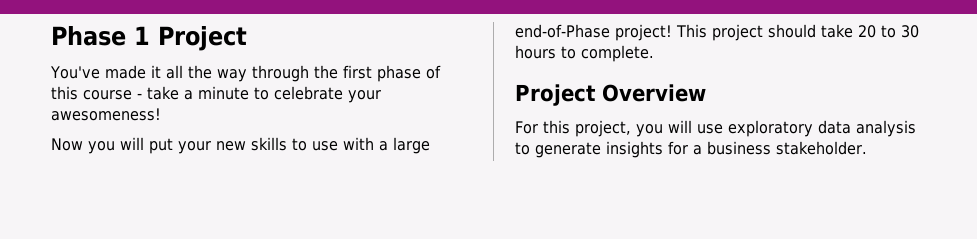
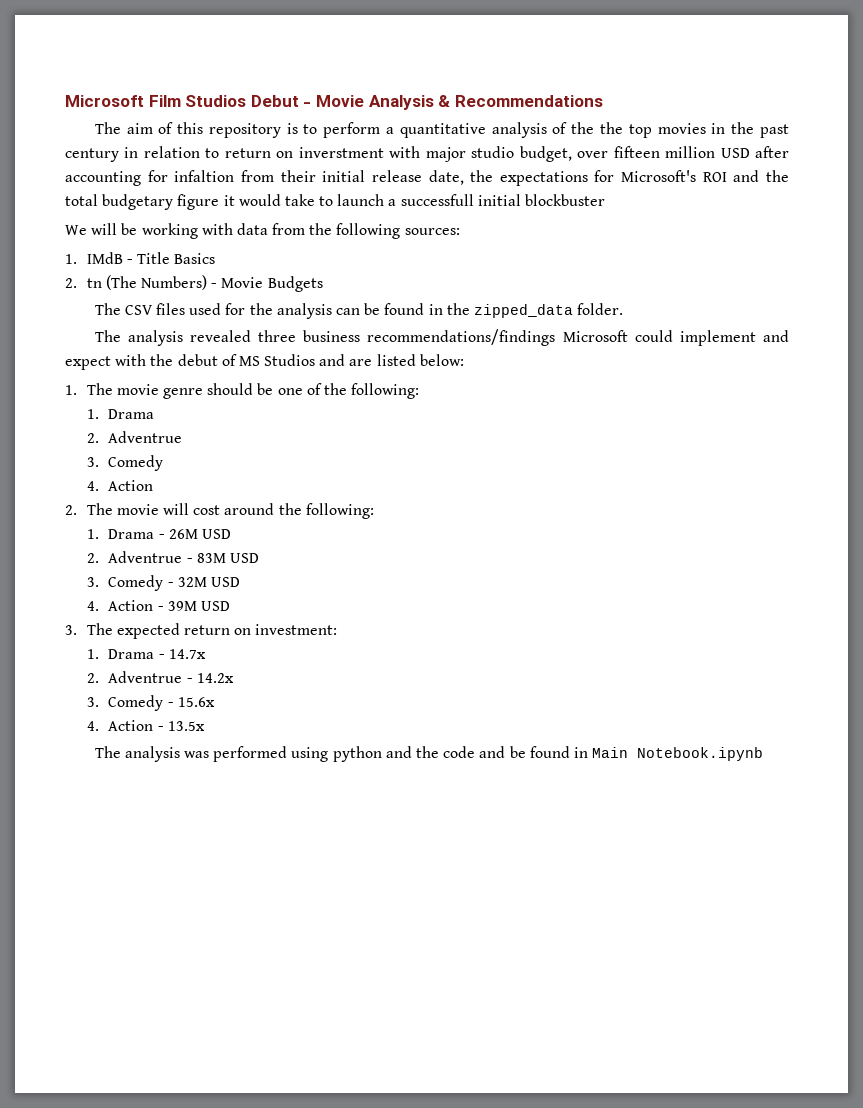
[51,26,247,51] [50,65,441,82] [51,86,381,103] [51,108,161,121] [51,137,430,154] [515,24,919,41] [515,45,654,62] [515,84,706,106] [515,120,916,137] [515,141,867,158] Phase 1 Project // You've made it all the way through the first phase of this course - take a minute to celebrate your awesomeness! // Now you will put your new skills to use with a large end-of-Phase project! This project should take 20 to 30 hours to complete. // Project Overview // For this project, you will use exploratory data analysis to generate insights for a business stakeholder. -> [65,95,603,110] [94,122,789,138] [65,146,789,162] [65,170,789,186] [65,194,606,210] [65,223,460,239] [65,252,216,264] [65,275,323,292] [94,303,624,319] [94,329,789,346] [65,354,464,370] [65,383,420,399] [86,409,155,419] [86,431,183,443] [86,455,164,471] [86,480,154,491] [65,503,374,519] [86,529,231,539] [86,551,259,563] [86,575,240,591] [86,600,230,611] [65,623,338,639] [86,649,206,659] [86,671,234,683] [86,695,215,711] [86,720,205,731] [94,746,764,762] Microsoft Film Studios Debut - Movie Analysis & Recommendations // The aim of this repository is to perform a quantitative analysis of the the top movies in the past century in relation to return on inverstment with major studio budget, over fifteen million USD after accounting for infaltion from their initial release date, the expectations for Microsoft's ROI and the total budgetary figure it would take to launch a successfull initial blockbuster // We will be working with data from the following sources: // 1. IMdB - Title Basics // 2. tn (The Numbers) - Movie Budgets // The CSV files used for the analysis can be found in the zipped_data folder. // The analysis revealed three business recommendations/findings Microsoft could implement and expect with the debut of MS Studios and are listed below: // 1. The movie genre should be one of the following: // 1. Drama // 2. Adventrue // 3. Comedy // 4. Action // 2. The movie will cost around the following: // 1. Drama - 26M USD // 2. Adventrue - 83M USD // 3. Comedy - 32M USD // 4. Action - 39M USD // 3. The expected return on investment: // 1. Drama - 14.7x // 2. Adventrue - 14.2x // 3. Comedy - 15.6x // 4. Action - 13.5x // The analysis was performed using python and the code and be found in Main Notebook.ipynb

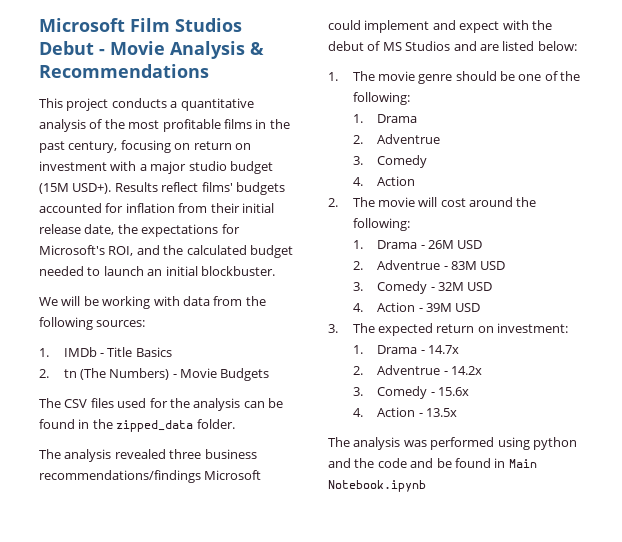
[94,122,381,138] The aim of this repository is to perform -> [39,98,167,111] This project conducts
[600,122,789,138] [65,146,789,162] [65,170,235,186] the top movies in the past century in relation to return on inverstment with major studio budget, over fifteen million USD after accounting for infaltion -> [128,119,290,132] [39,140,251,153] [39,161,273,174] [39,182,285,195] [39,203,175,213] most profitable films in the past century, focusing on return on investment with a major studio budget (15M USD+). Results reflect films' budgets accounted for inflation
[702,170,789,182] [65,194,606,210] ROI and the total budgetary figure it would take to launch a successfull initial blockbuster -> [108,245,293,258] [39,266,275,276] ROI, and the calculated budget needed to launch an initial blockbuster.
[86,252,123,264] IMdB -> [63,347,97,357] IMDb

